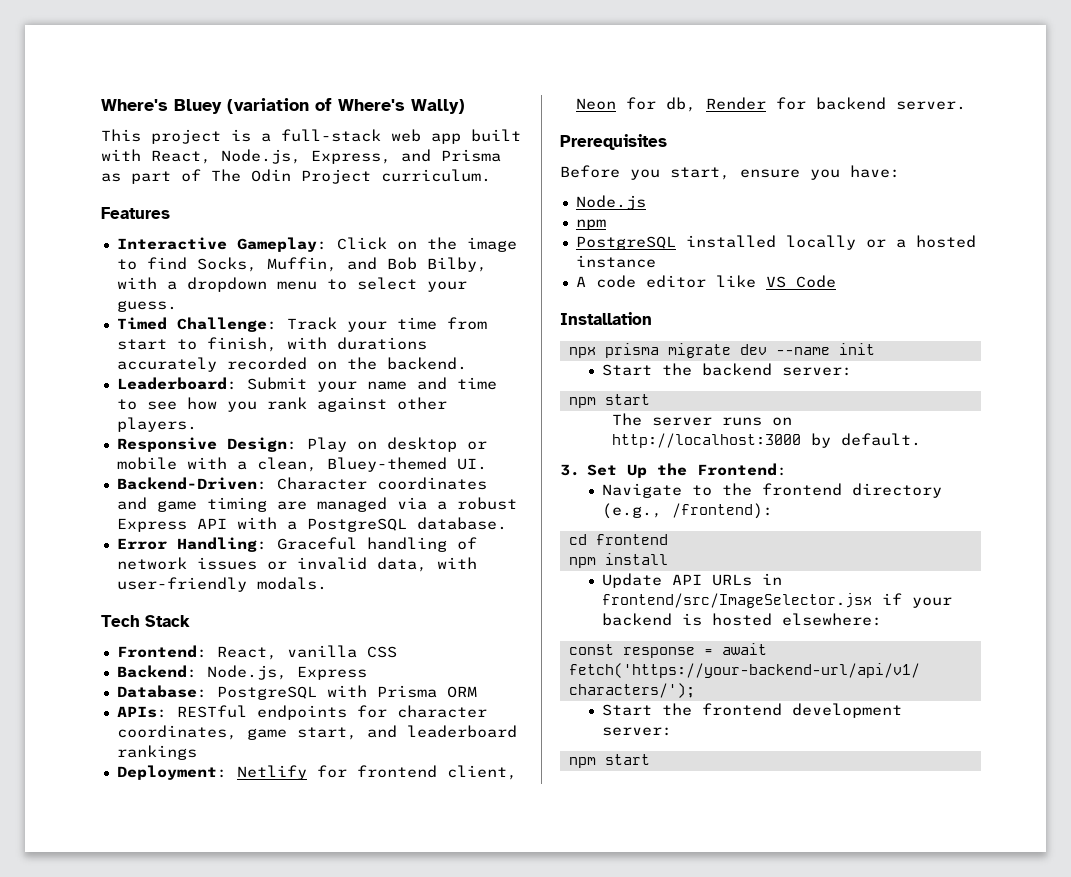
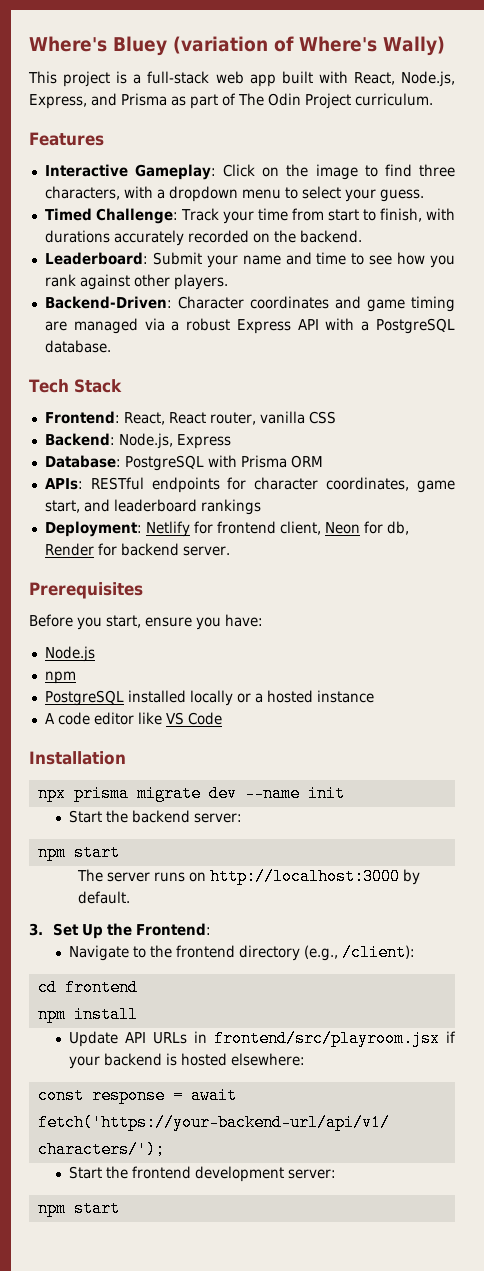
[196,257,487,272] Socks, Muffin, and Bob Bilby, -> [419,164,456,177] [44,186,120,200] three characters,
[116,437,487,452] [116,457,487,472] // Responsive Design: Play on desktop or mobile with a clean, Bluey-themed UI. -> (228, 282) none
[116,537,477,552] [116,557,477,572] [116,577,327,592] // Error Handling: Graceful handling of network issues or invalid data, with user-friendly modals. -> (111, 346) none
(277, 653) none -> [168,412,256,425] React router,
[672,503,774,519] /frontend): -> [342,944,416,961] /client):
[602,593,873,608] frontend/src/ImageSelector.jsx -> [214,1030,441,1047] frontend/src/playroom.jsx

